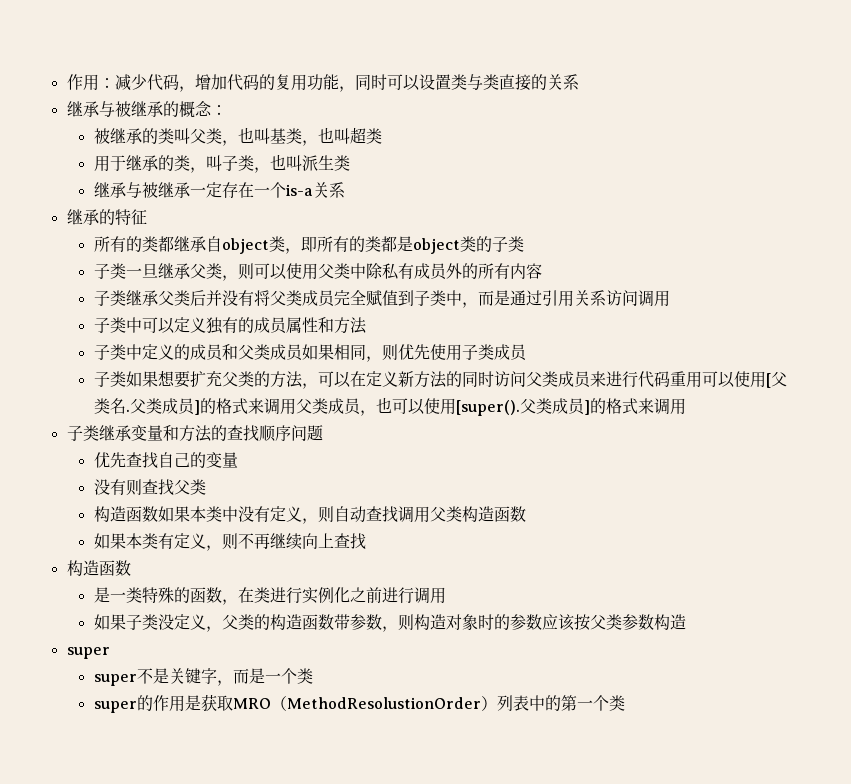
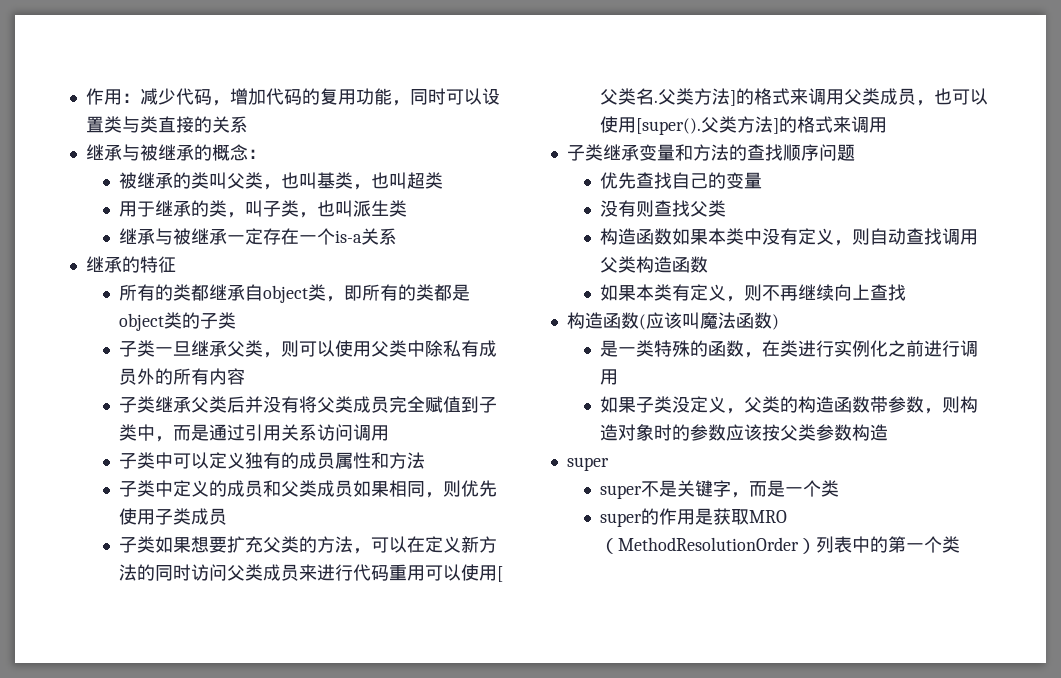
[161,398,195,415] 成员 -> [693,88,730,105] 方法
[551,398,585,415] 成员 -> [736,116,773,133] 方法
(131, 568) none -> [638,312,779,330] (应该叫魔法函数)
[286,697,481,709] MethodResolustionOrder -> [617,537,799,551] MethodResolutionOrder

